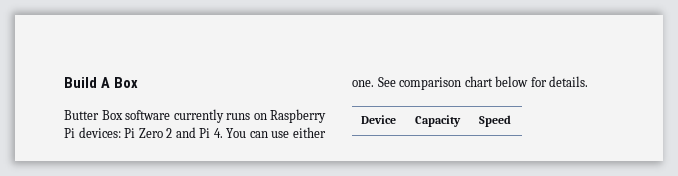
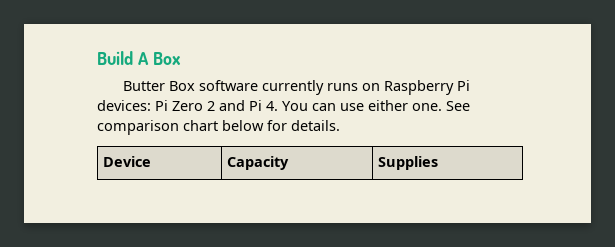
[479,115,512,127] Speed -> [378,156,439,170] Supplies

